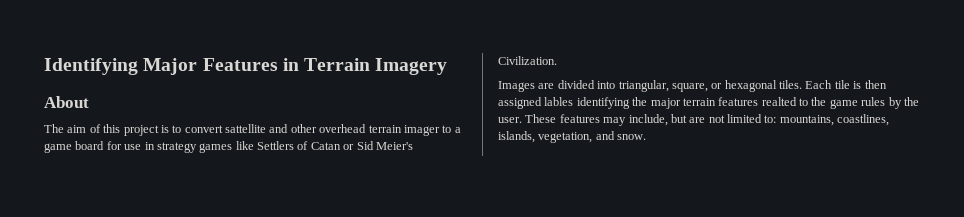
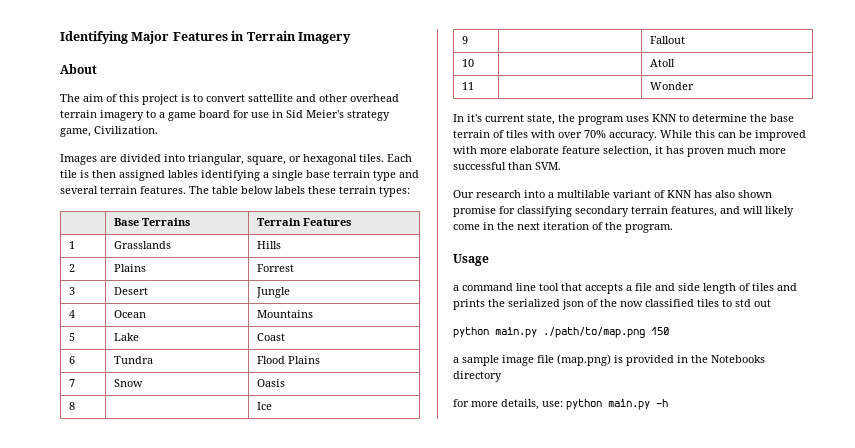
[403,125,440,136] imager -> [100,110,144,121] imagery
[156,141,413,153] strategy games like Settlers of Catan or Sid Meier's -> [286,110,390,121] [60,128,91,137] Sid Meier's strategy game,
[632,97,919,109] [498,114,890,126] [498,131,647,143] the major terrain features realted to the game rules by the user. These features may include, but are not limited to: mountains, coastlines, islands, vegetation, and snow. -> [263,170,419,181] [60,186,410,197] [113,218,190,226] [256,218,351,226] [68,241,75,249] [113,241,171,249] [256,241,281,249] [68,264,75,272] [113,264,146,272] [256,264,294,272] [68,287,75,295] [113,287,148,295] [255,287,290,298] [68,310,75,318] [113,310,146,318] [256,310,313,318] [68,333,75,341] [113,333,139,341] [256,333,285,341] [68,356,75,364] [113,356,153,364] [256,356,320,364] [68,379,75,387] [113,379,143,387] [256,379,285,387] [68,402,75,410] [256,402,272,410] [461,36,468,44] [649,36,685,44] [461,59,474,67] [649,59,675,67] [461,82,474,90] [649,82,694,90] [453,114,794,125] [453,130,806,141] [453,146,786,157] [453,162,561,170] [453,190,772,198] [453,206,794,217] [453,222,673,233] [453,254,489,266] [453,283,797,294] [453,299,771,310] [453,327,669,338] [453,354,765,366] [453,371,502,382] [453,399,668,410] a single base terrain type and several terrain features. The table below labels these terrain types: // | Base Terrains | Terrain Features // 1 | Grasslands | Hills // 2 | Plains | Forrest // 3 | Desert | Jungle // 4 | Ocean | Mountains // 5 | Lake | Coast // 6 | Tundra | Flood Plains // 7 | Snow | Oasis // 8 | | Ice // 9 | | Fallout // 10 | | Atoll // 11 | | Wonder // In it's current state, the program uses KNN to determine the base terrain of tiles with over 70% accuracy. While this can be improved with more elaborate feature selection, it has proven much more successful than SVM. // Our research into a multilable variant of KNN has also shown promise for classifying secondary terrain features, and will likely come in the next iteration of the program. // Usage // a command line tool that accepts a file and side length of tiles and prints the serialized json of the now classified tiles to std out // python main.py ./path/to/map.png 150 // a sample image file (map.png) is provided in the Notebooks directory // for more details, use: python main.py -h

